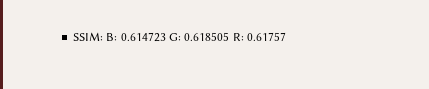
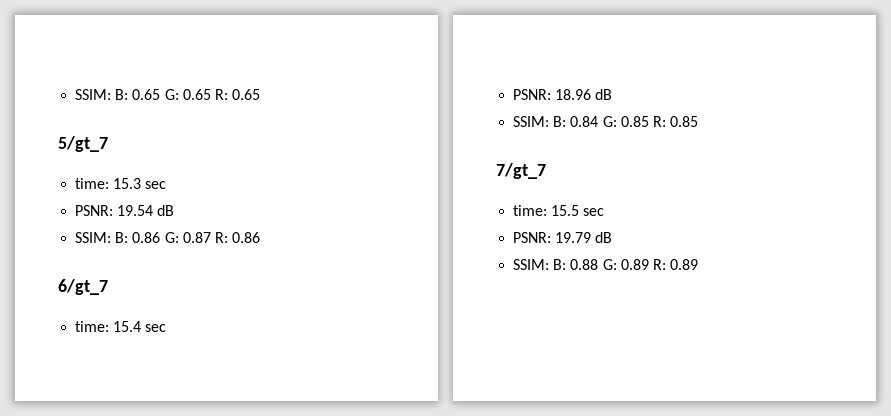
[72,32,286,42] SSIM: B: 0.614723 G: 0.618505 R: 0.61757 -> [75,89,261,100] [58,136,108,152] [75,178,167,189] [75,205,175,216] [75,232,261,243] [58,279,108,295] [75,321,167,332] [513,89,613,100] [513,116,699,127] [496,163,546,179] [513,205,605,216] [513,232,613,243] [513,259,699,270] SSIM: B: 0.65 G: 0.65 R: 0.65 // 5/gt_7 // time: 15.3 sec // PSNR: 19.54 dB // SSIM: B: 0.86 G: 0.87 R: 0.86 // 6/gt_7 // time: 15.4 sec // PSNR: 18.96 dB // SSIM: B: 0.84 G: 0.85 R: 0.85 // 7/gt_7 // time: 15.5 sec // PSNR: 19.79 dB // SSIM: B: 0.88 G: 0.89 R: 0.89

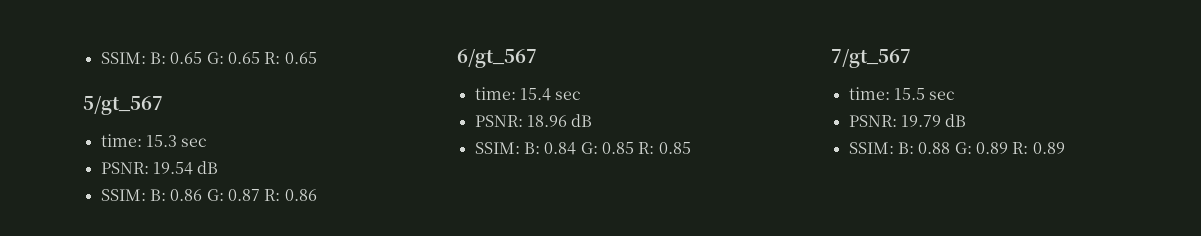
[58,136,108,152] 5/gt_7 -> [83,96,163,115] 5/gt_567
[58,279,108,295] 6/gt_7 -> [457,49,537,68] 6/gt_567
[496,163,546,179] 7/gt_7 -> [831,49,911,68] 7/gt_567

